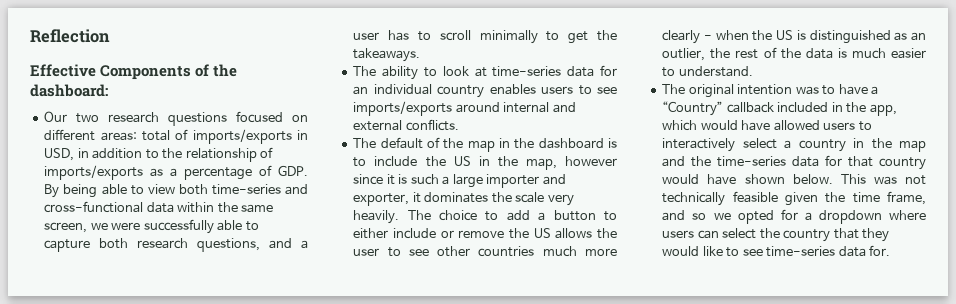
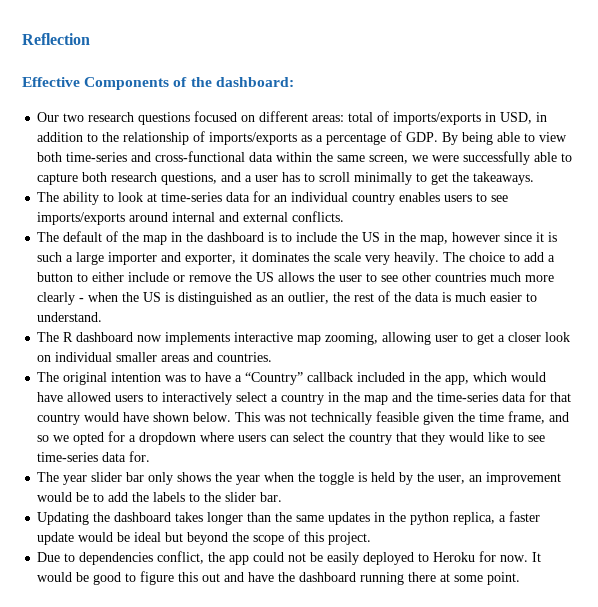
(753, 71) none -> [37,332,571,345] [37,352,273,362] // The R dashboard now implements interactive map zooming, allowing user to get a closer look on individual smaller areas and countries.
(891, 250) none -> [37,472,562,485] [37,492,283,502] [37,511,541,525] [37,531,372,545] [37,551,542,565] [37,571,521,585] // The year slider bar only shows the year when the toggle is held by the user, an improvement would be to add the labels to the slider bar. // Updating the dashboard takes longer than the same updates in the python replica, a faster update would be ideal but beyond the scope of this project. // Due to dependencies conflict, the app could not be easily deployed to Heroku for now. It would be good to figure this out and have the dashboard running there at some point.

